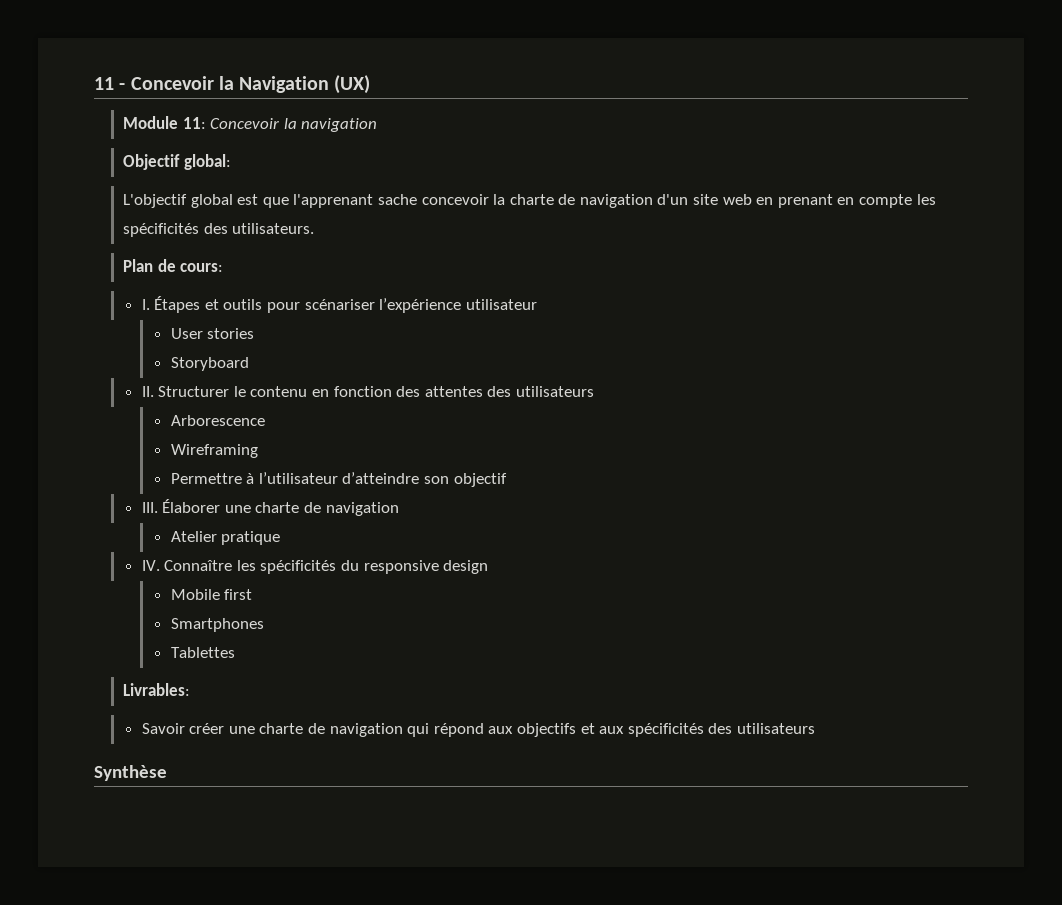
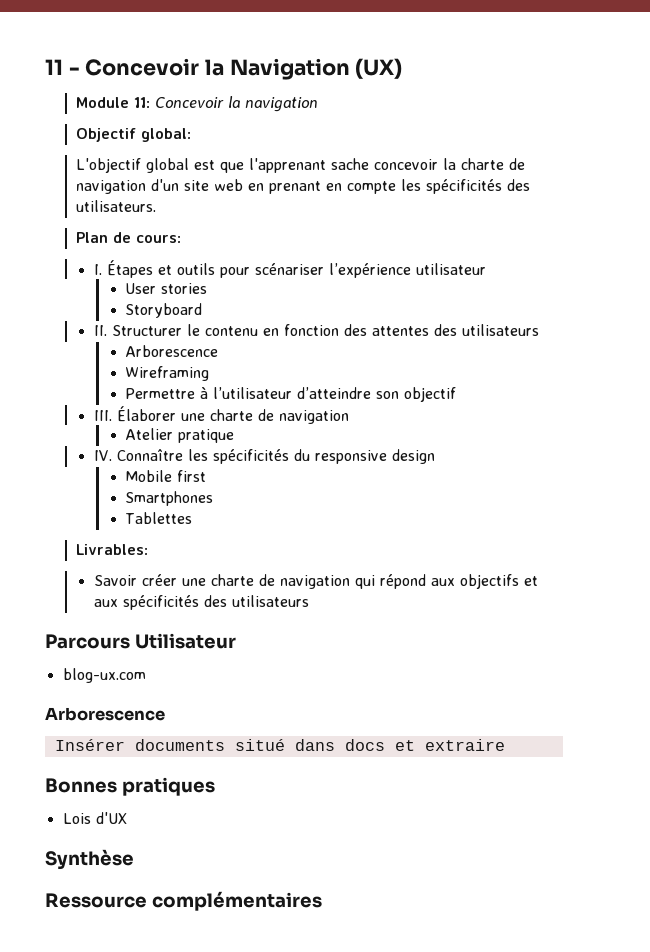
(815, 728) none -> [45,633,236,649] [62,668,146,683] [45,707,165,721] [54,739,505,751] [45,777,215,796] [62,812,127,824] // Parcours Utilisateur // blog-ux.com // Arborescence // Insérer documents situé dans docs et extraire // Bonnes pratiques // Lois d'UX
(167, 773) none -> [45,891,322,911] // Ressource complémentaires

